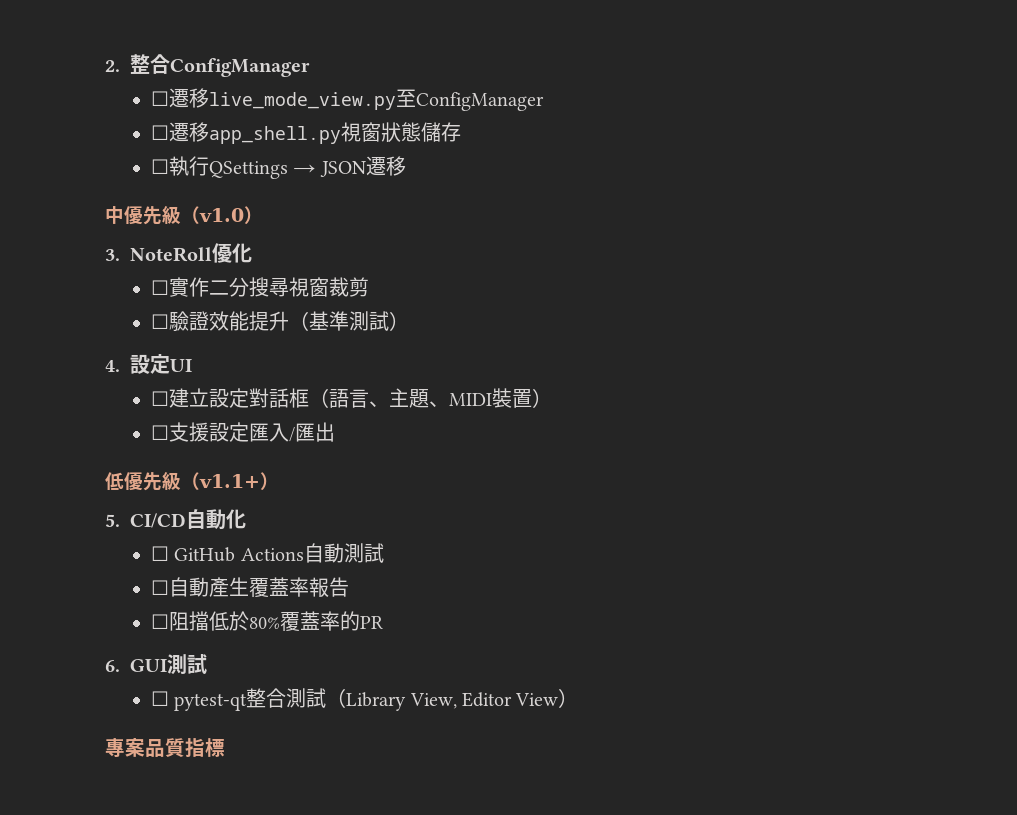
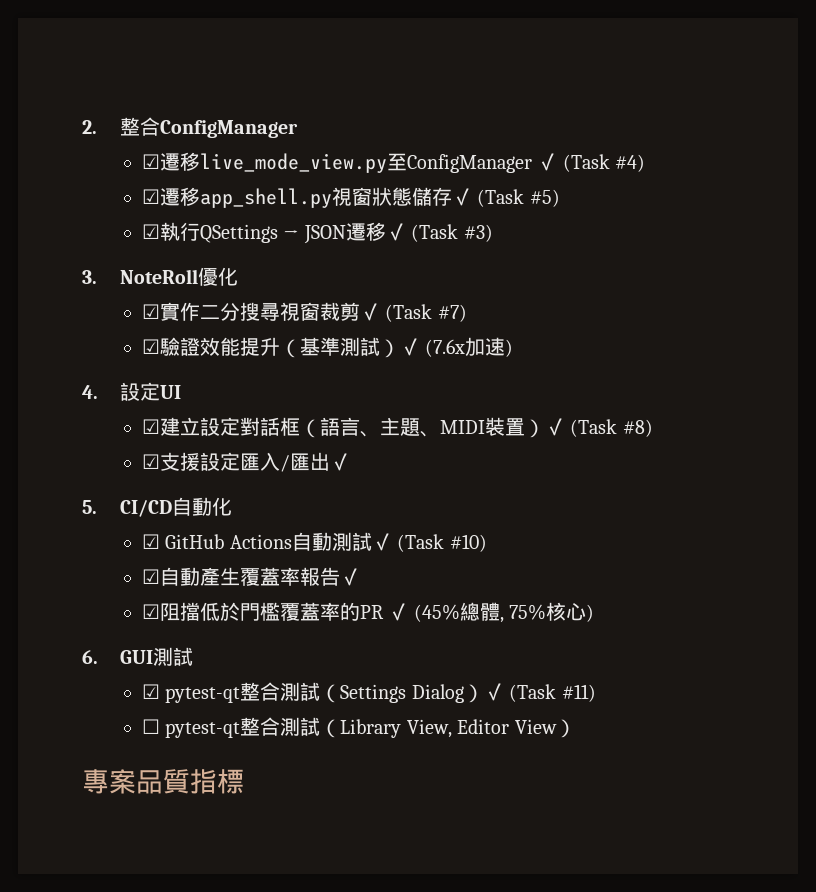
[150,91,169,106] ☐ -> [141,154,160,169] ☑
[150,125,169,140] // ☐ -> [537,153,646,172] [141,189,160,204] ✓ (Task #4) // ☑
[150,159,169,174] // ☐ -> [451,188,560,207] [141,224,160,239] ✓ (Task #5) // ☑
[105,206,263,225] // 中優先級（v1.0） -> [385,223,493,242] ✓ (Task #3)
[150,280,169,295] ☐ -> [141,304,160,319] ☑
[150,314,169,329] // ☐ -> [359,303,467,322] [141,339,160,354] ✓ (Task #7) // ☑
(409, 321) none -> [399,337,514,357] ✓ (7.6x加速)
[150,391,169,406] ☐ -> [141,419,160,434] ☑
[150,425,169,440] // ☐ -> [544,418,653,437] [141,454,160,469] ✓ (Task #8) // ☑
[105,472,279,491] // 低優先級（v1.1+） -> [329,453,350,471] ✓
[150,546,169,561] ☐ -> [141,534,160,549] ☑
[150,580,169,595] // ☐ -> [371,533,487,552] [141,569,160,584] ✓ (Task #10) // ☑
[150,614,169,629] // ☐ -> [339,568,360,586] [141,604,160,619] ✓ // ☑
[248,617,280,629] 80% -> [239,602,280,621] 門檻
[105,654,207,675] // 6. GUI測試 -> [388,602,595,623] [82,647,193,666] [141,682,596,703] ✓ (45%總體, 75%核心) // 6. GUI測試 // ☑ pytest-qt整合測試（Settings Dialog）✓ (Task #11)

